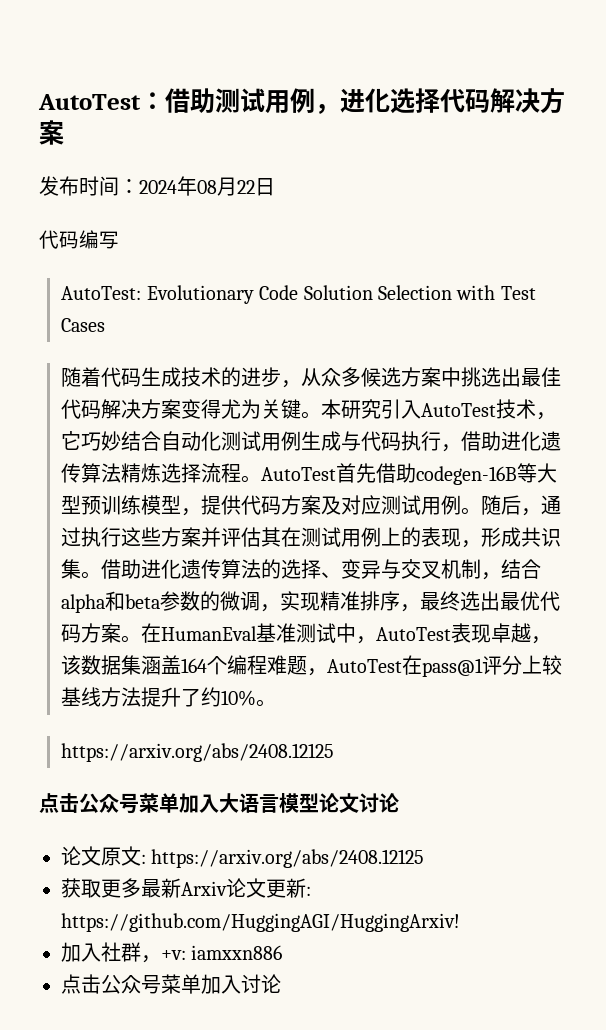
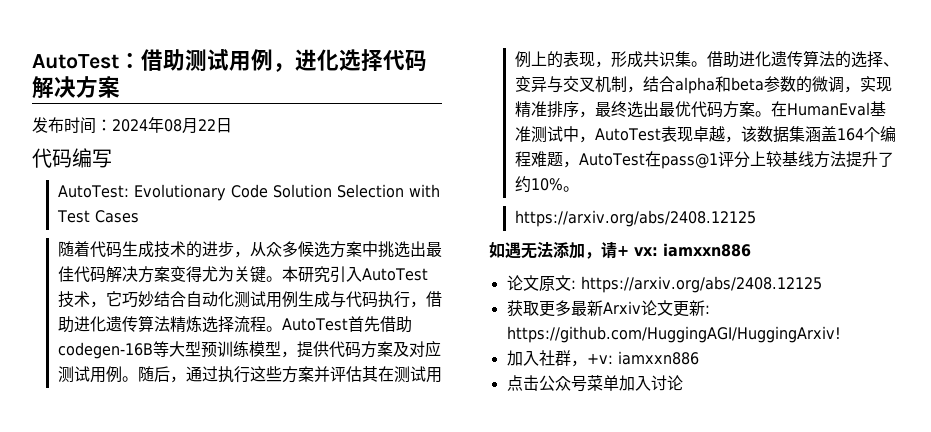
[39,793,399,814] 点击公众号菜单加入大语言模型论文讨论 -> [489,241,751,259] 如遇无法添加，请+ vx: iamxxn886

